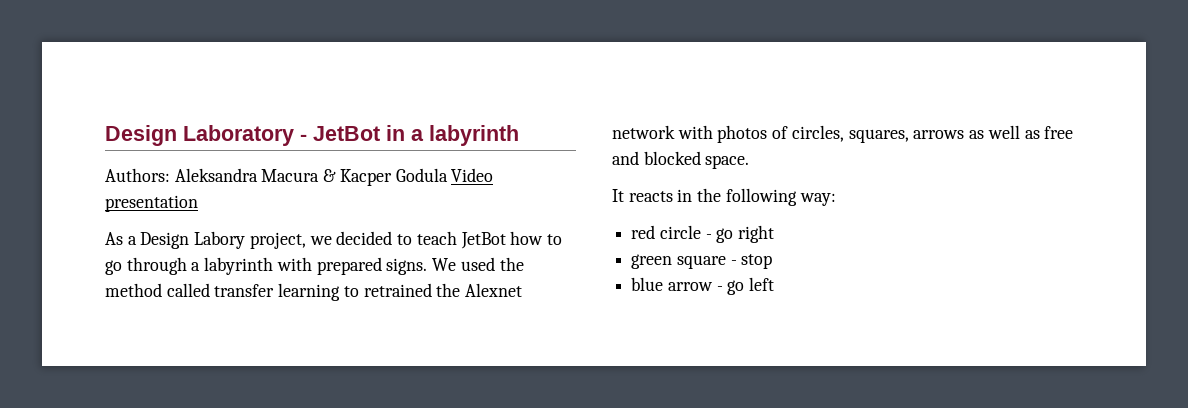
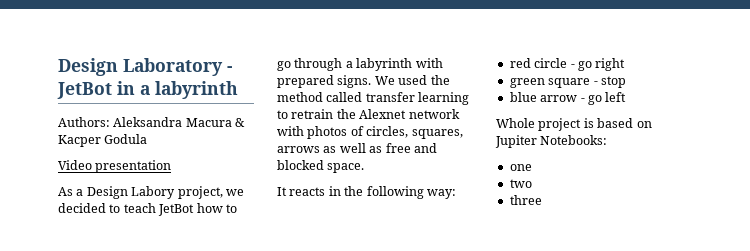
(448, 175) none -> (148, 139) //
[363,283,432,297] retrained -> [291,109,334,119] retrain
(775, 284) none -> [496,118,652,131] [495,135,608,148] [509,164,532,171] [509,179,532,188] [509,195,542,205] // Whole project is based on Jupiter Notebooks: // one // two // three

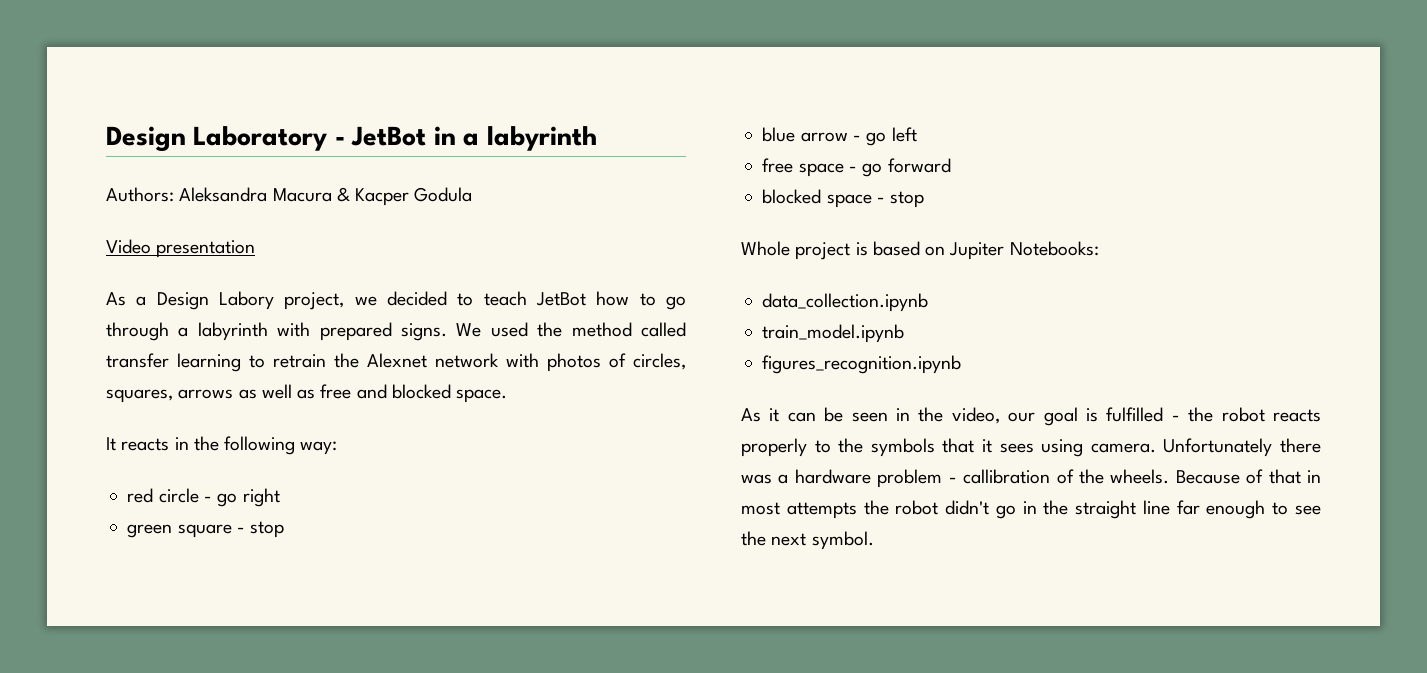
(627, 97) none -> [762,158,951,177] [762,189,925,208] // free space - go forward // blocked space - stop
[509,164,532,171] [509,179,532,188] [509,195,542,205] one // two // three -> [762,293,929,312] [762,324,905,343] [762,355,962,374] [741,407,1321,426] [741,438,1321,457] [741,469,1321,488] [741,500,1321,519] [741,531,874,550] data_collection.ipynb // train_model.ipynb // figures_recognition.ipynb // As it can be seen in the video, our goal is fulfilled - the robot reacts properly to the symbols that it sees using camera. Unfortunately there was a hardware problem - callibration of the wheels. Because of that in most attempts the robot didn't go in the straight line far enough to see the next symbol.

